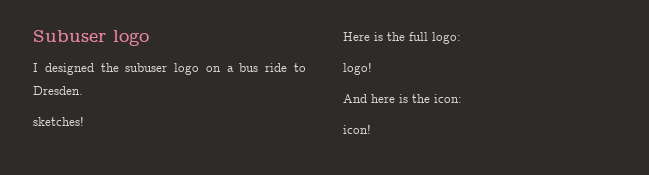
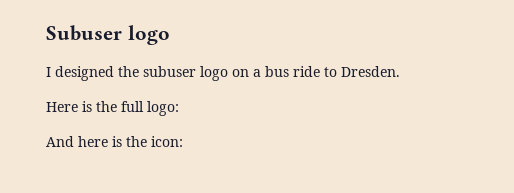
[33,116,84,126] // sketches! -> (400, 71) none
[343,62,372,75] // logo! -> (179, 108) none
[343,124,371,134] // icon! -> (183, 141) none

